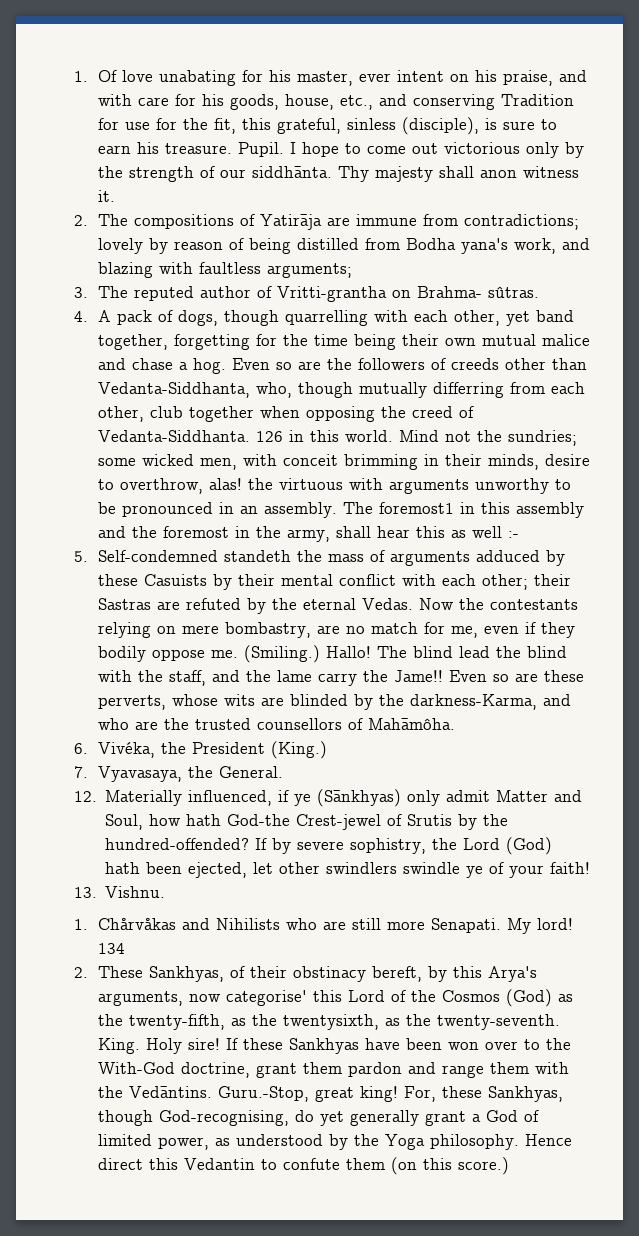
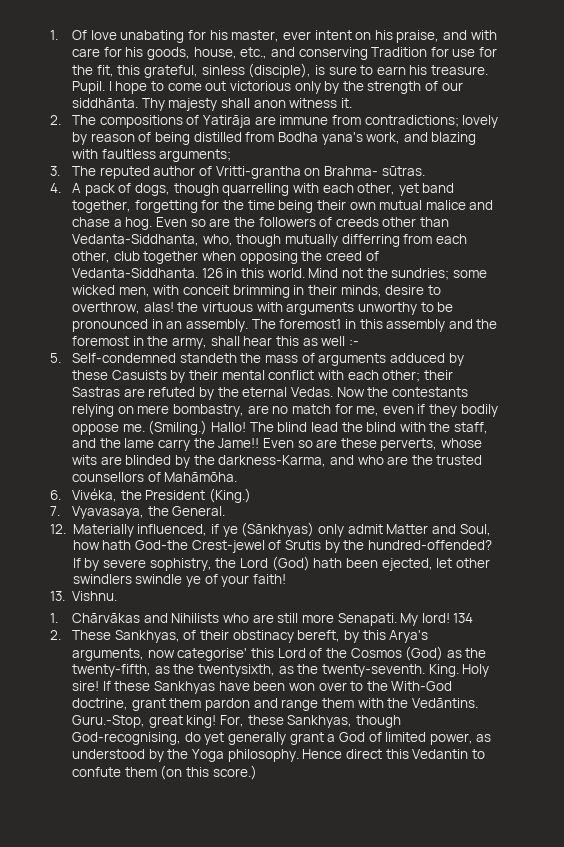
[487,286,539,298] sûtras. -> [381,166,425,176] sūtras.
[367,718,455,730] Mahāmôha. -> [164,472,238,482] Mahāmōha.
[97,918,176,930] Chårvåkas -> [71,613,140,623] Chārvākas

